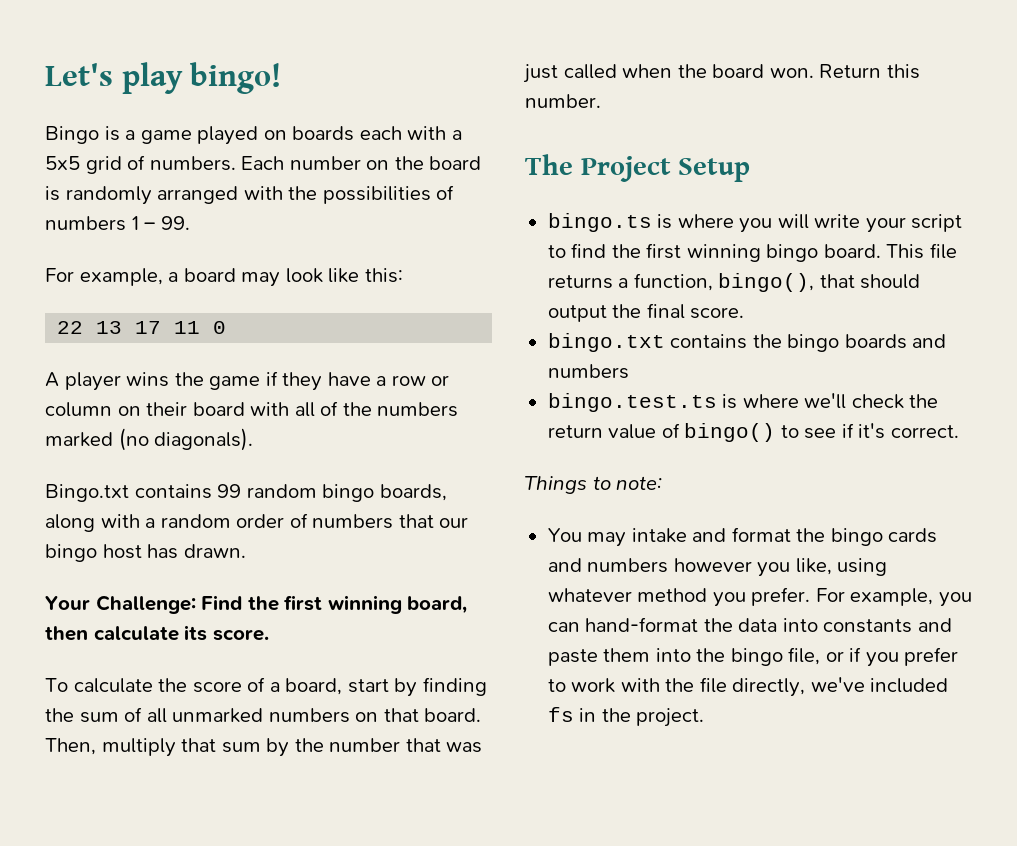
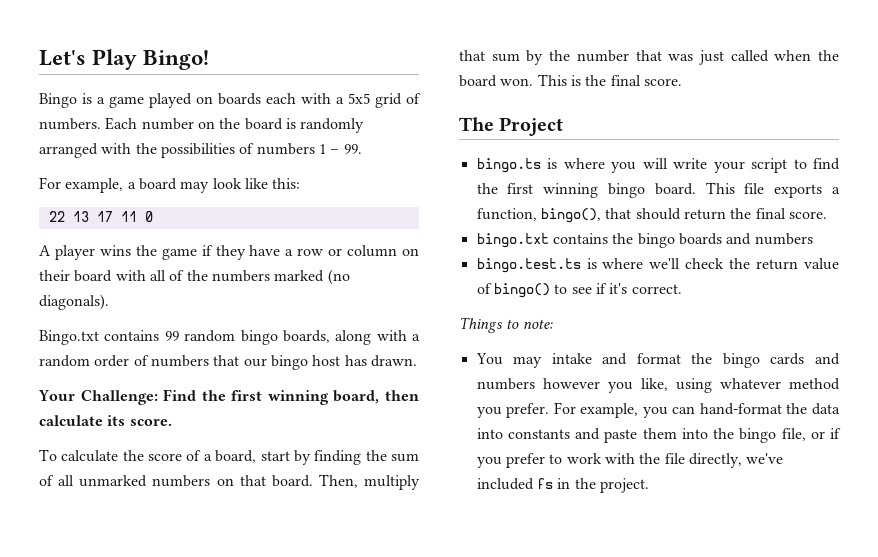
[121,62,282,94] play bingo! -> [92,49,210,70] Play Bingo!
[819,64,920,79] [525,94,601,108] Return this number. -> [537,74,682,86] This is the final score.
[678,158,751,182] Setup -> (564, 126) none
[547,275,613,289] returns -> [774,184,823,198] exports
[547,305,607,322] output -> [683,209,726,220] return

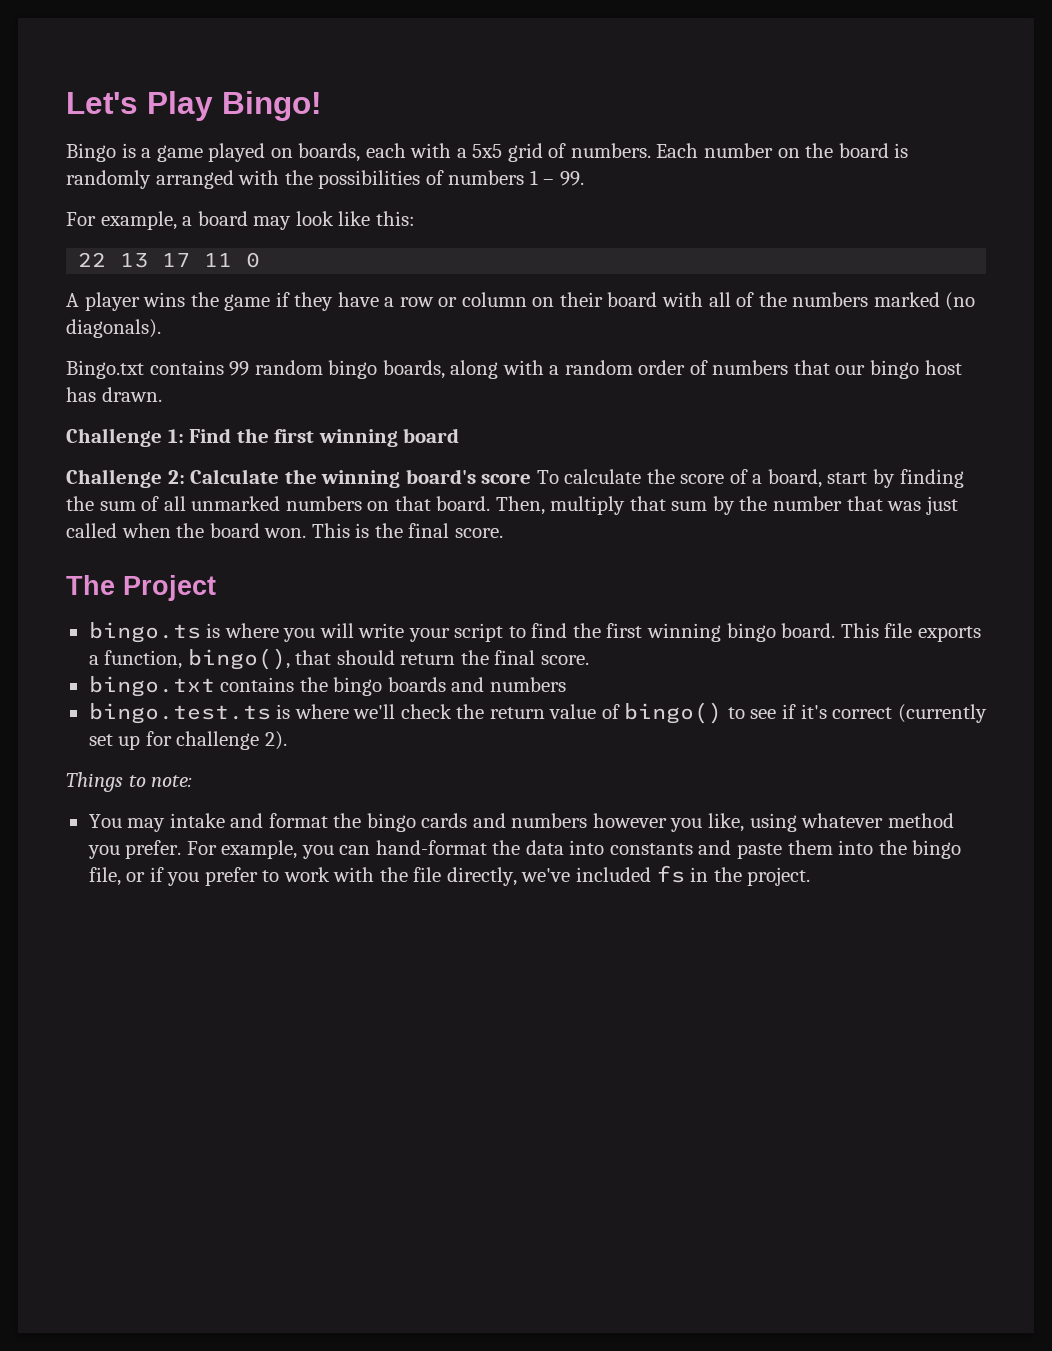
[218,93,261,105] boards -> [298,143,361,162] boards,
[38,390,158,405] Your Challenge: -> [66,428,184,447] Challenge 1:
[333,390,419,404] [39,415,172,426] board, then calculate its score. // -> [403,428,460,443] [66,469,532,488] board // Challenge 2: Calculate the winning board's score
[631,284,682,294] correct. -> [832,704,987,723] [88,731,287,750] correct (currently set up for challenge 2).

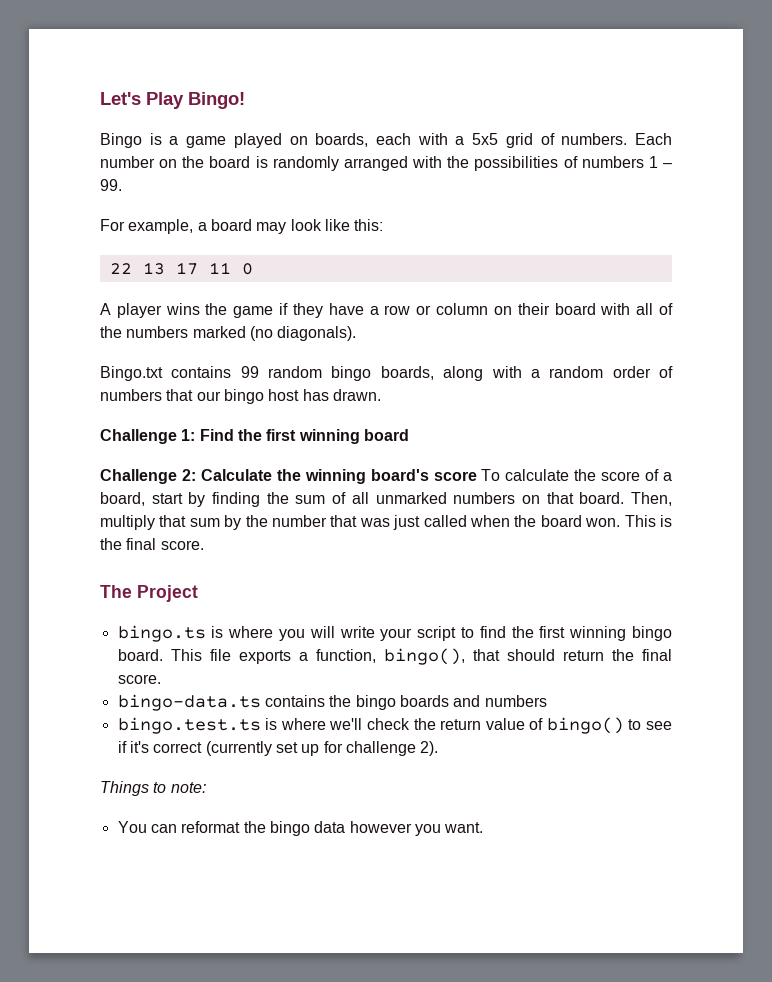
[88,676,215,697] bingo.txt -> [117,694,261,711] bingo-data.ts
[127,813,954,832] [87,840,962,859] [88,865,811,886] may intake and format the bingo cards and numbers however you like, using whatever method you prefer. For example, you can hand-format the data into constants and paste them into the bingo file, or if you prefer to work with the file directly, we've included fs in the project. -> [150,821,484,836] can reformat the bingo data however you want.

